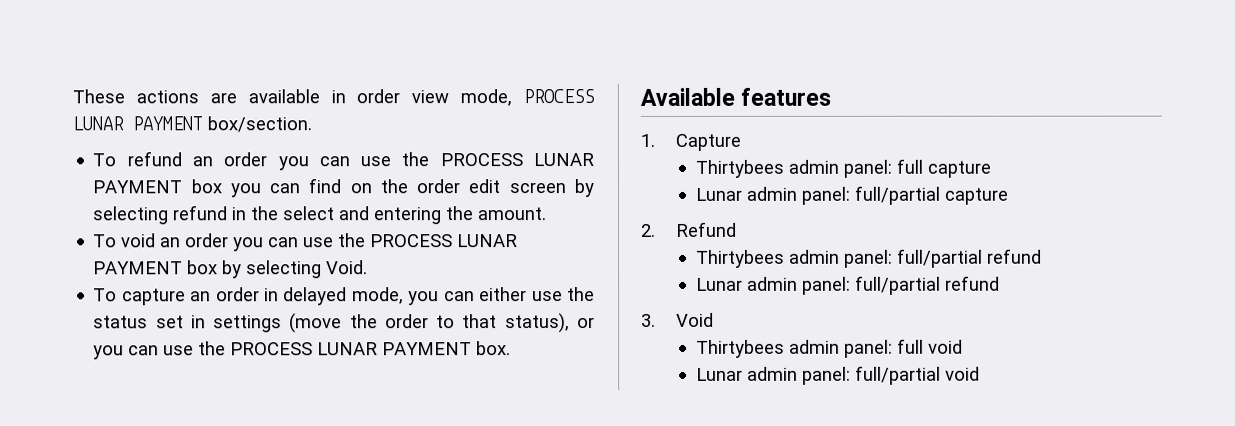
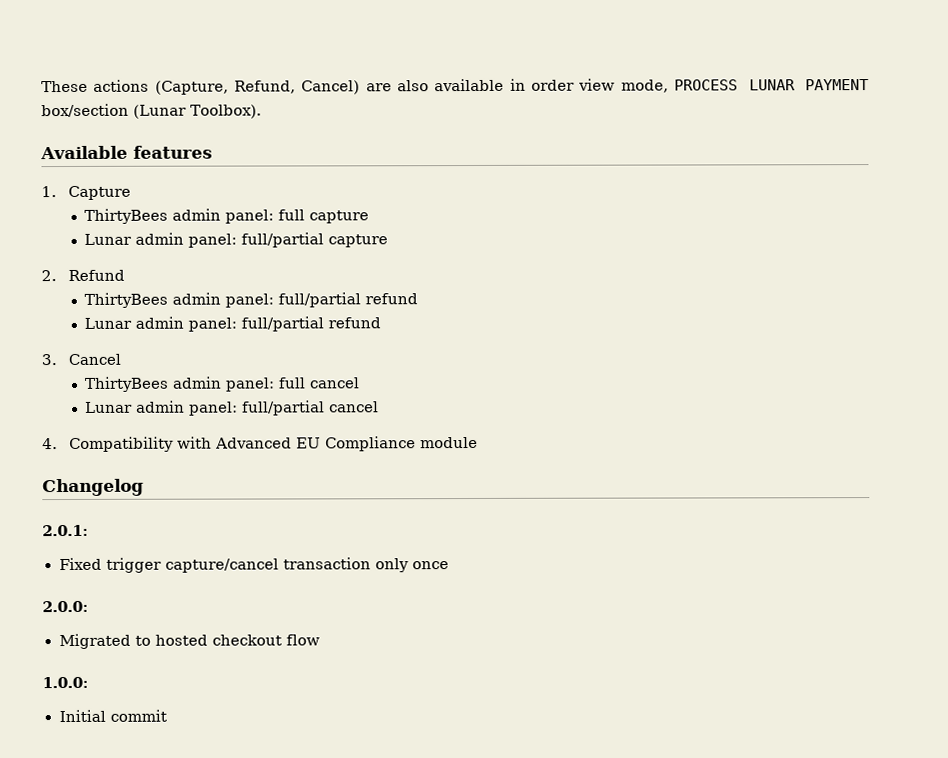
[209,92,237,104] are -> [154,80,430,95] (Capture, Refund, Cancel) are also
[207,116,312,133] [92,151,594,171] [92,178,594,198] [92,205,548,225] [93,233,519,252] [93,260,369,279] [93,287,595,306] [93,313,595,334] [93,341,512,360] box/section. // To refund an order you can use the PROCESS LUNAR PAYMENT box you can find on the order edit screen by selecting refund in the select and entering the amount. // To void an order you can use the PROCESS LUNAR PAYMENT box by selecting Void. // To capture an order in delayed mode, you can either use the status set in settings (move the order to that status), or you can use the PROCESS LUNAR PAYMENT box. -> [41,103,262,119] box/section (Lunar Toolbox).
[694,159,784,178] Thirtybees -> [84,208,169,224] ThirtyBees
[695,249,785,268] Thirtybees -> [84,292,169,308] ThirtyBees
[675,312,714,327] [695,338,963,358] [695,365,980,385] Void // Thirtybees admin panel: full void // Lunar admin panel: full/partial void -> [67,353,121,365] [84,376,361,392] [85,400,380,416] [42,436,478,452] [42,478,144,497] [42,524,89,537] [58,557,449,573] [42,600,89,613] [58,633,320,650] [42,676,89,689] [58,709,167,723] Cancel // ThirtyBees admin panel: full cancel // Lunar admin panel: full/partial cancel // 4. Compatibility with Advanced EU Compliance module // Changelog // 2.0.1: // Fixed trigger capture/cancel transaction only once // 2.0.0: // Migrated to hosted checkout flow // 1.0.0: // Initial commit

